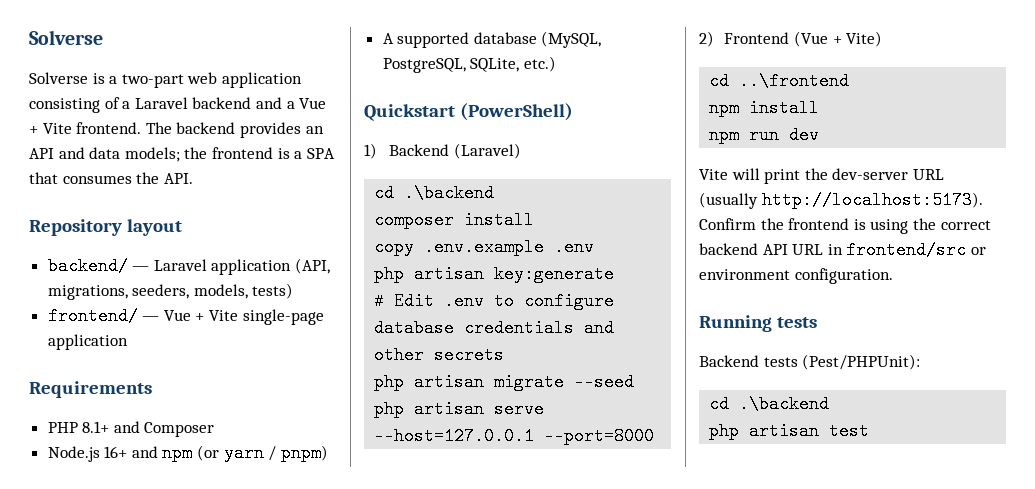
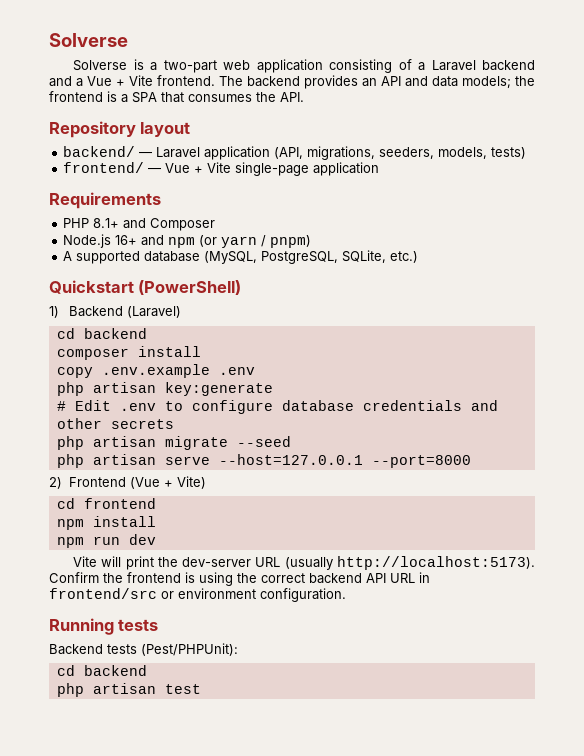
[404,184,495,202] .\backend -> [83,328,147,339] backend
[739,72,850,90] ..\frontend -> [83,498,156,509] frontend
[739,395,830,413] .\backend -> [83,665,147,676] backend

